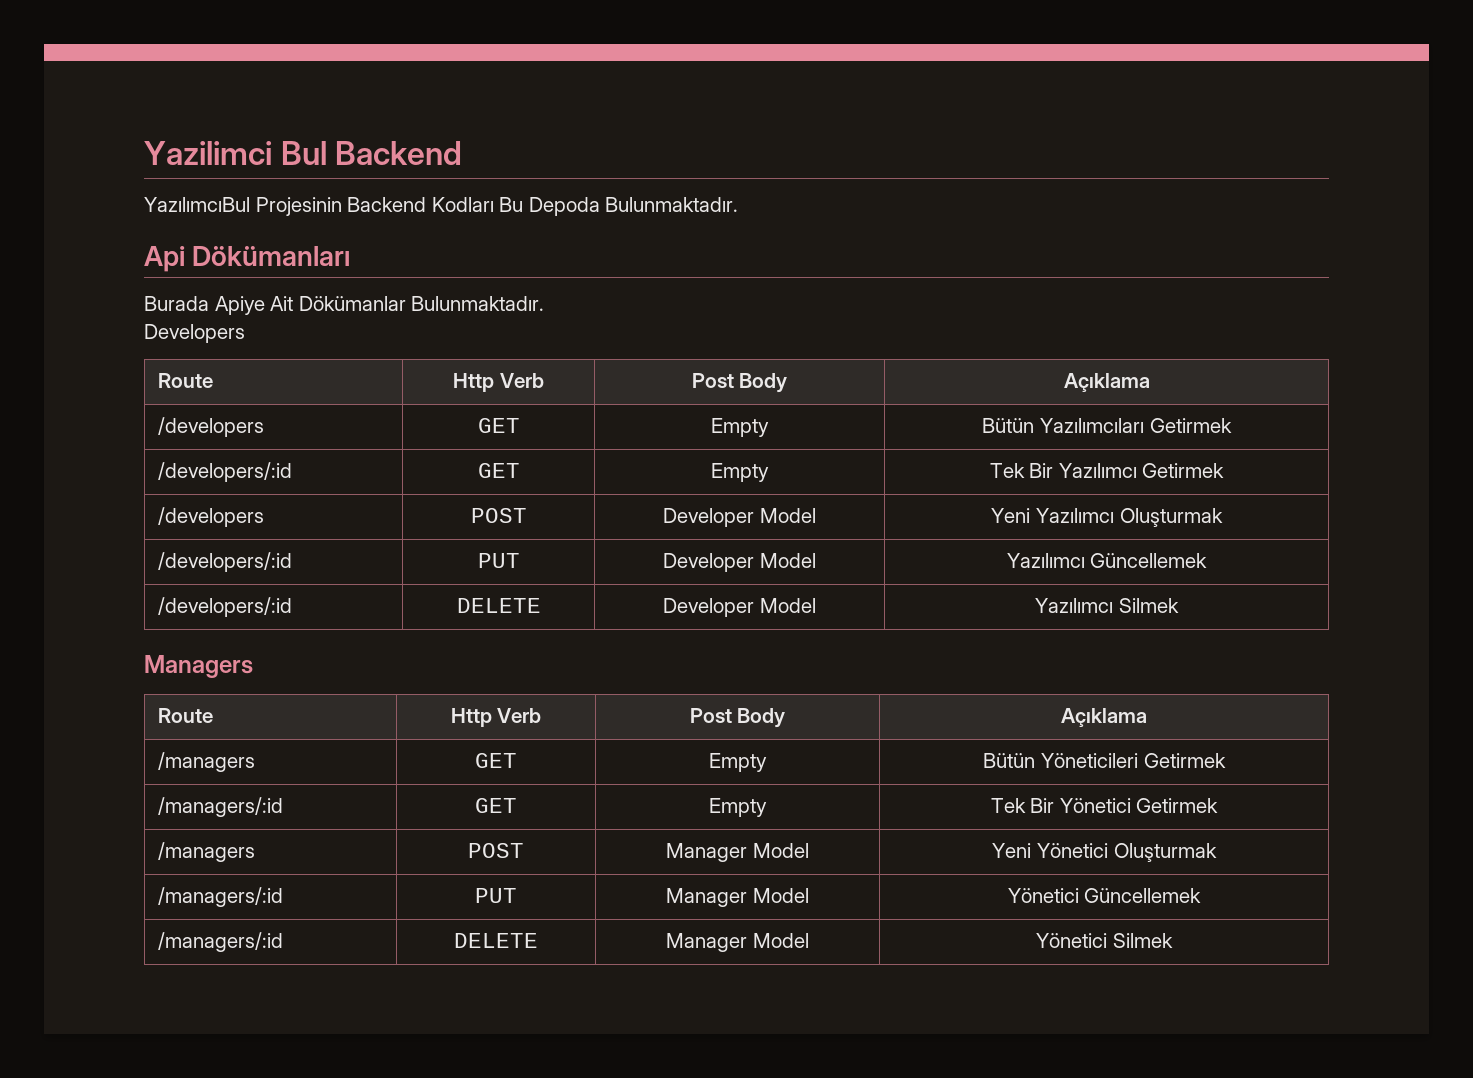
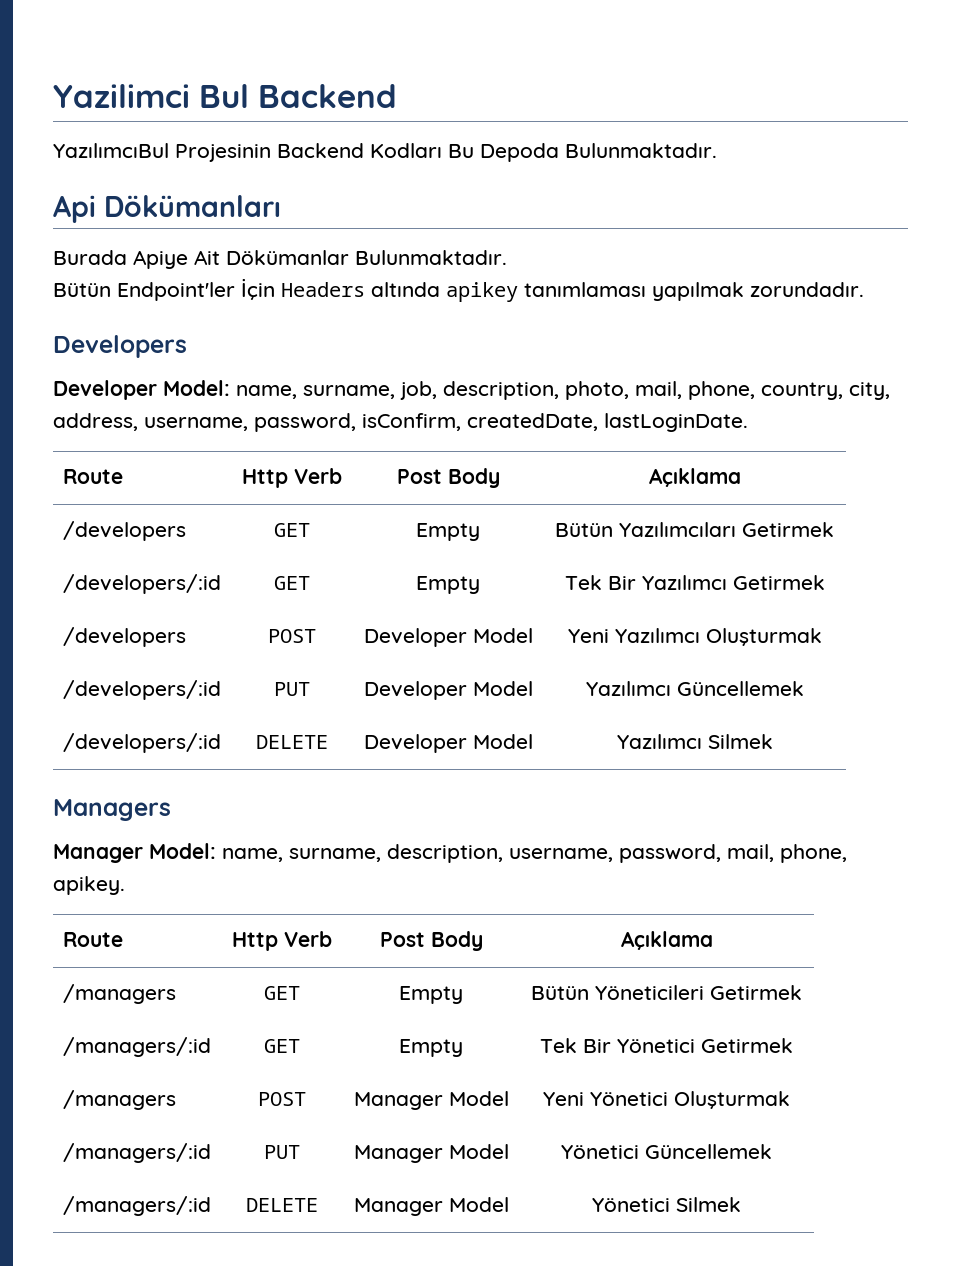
[144,324,245,343] Developers -> [53,278,864,302] [53,335,187,358] [53,380,890,400] [53,413,748,432] Bütün Endpoint'ler İçin Headers altında apikey tanımlaması yapılmak zorundadır. // Developers // Developer Model: name, surname, job, description, photo, mail, phone, country, city, address, username, password, isConfirm, createdDate, lastLoginDate.
(253, 666) none -> [53,843,847,863] [53,876,125,895] // Manager Model: name, surname, description, username, password, mail, phone, apikey.

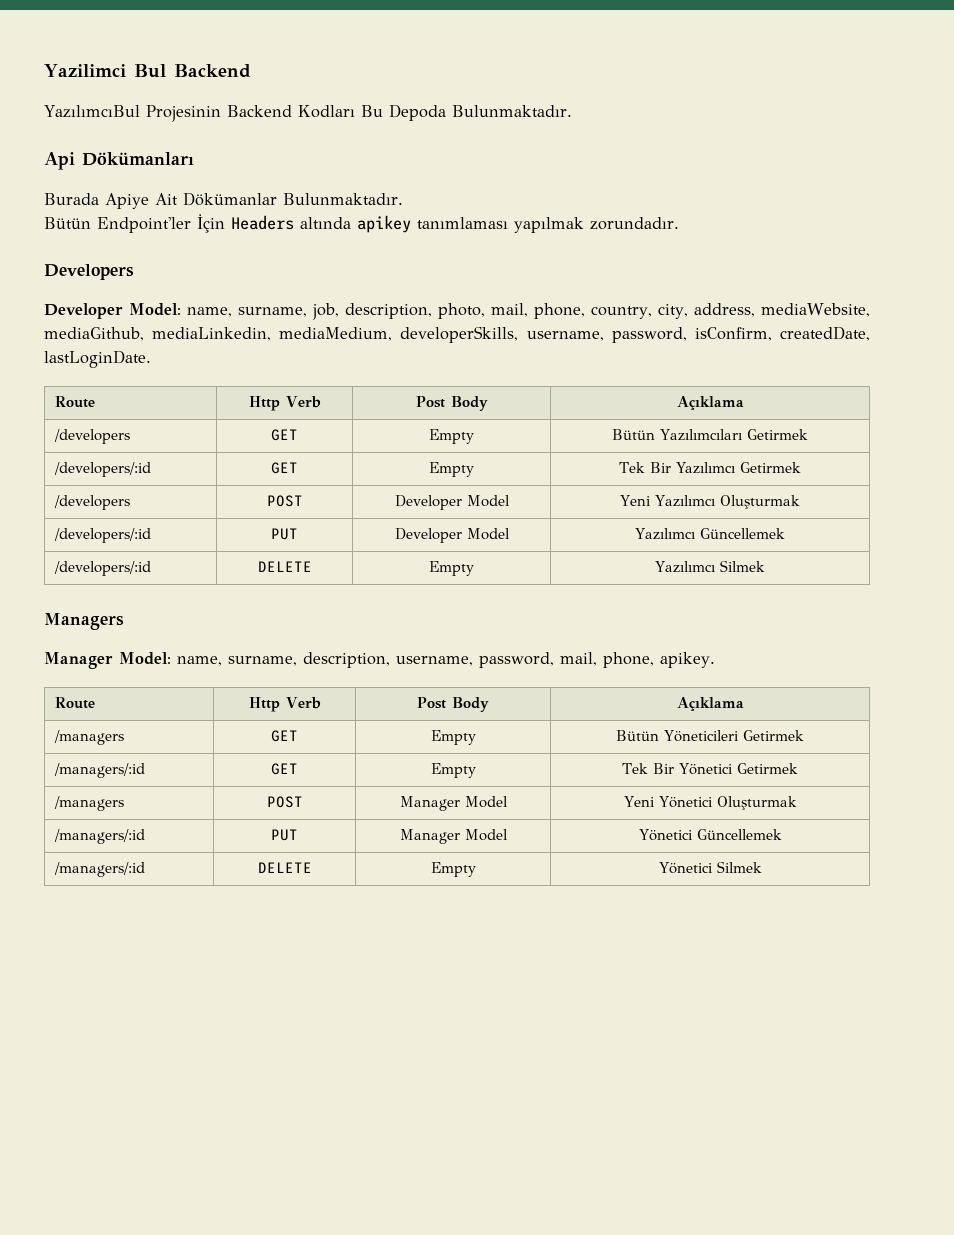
(138, 422) none -> [761,303,871,317] [44,326,519,343] mediaWebsite, mediaGithub, mediaLinkedin, mediaMedium, developerSkills,
[363,734,533,753] Developer Model -> [429,561,474,576] Empty
[353,1197,509,1216] Manager Model -> [430,862,476,877] Empty

